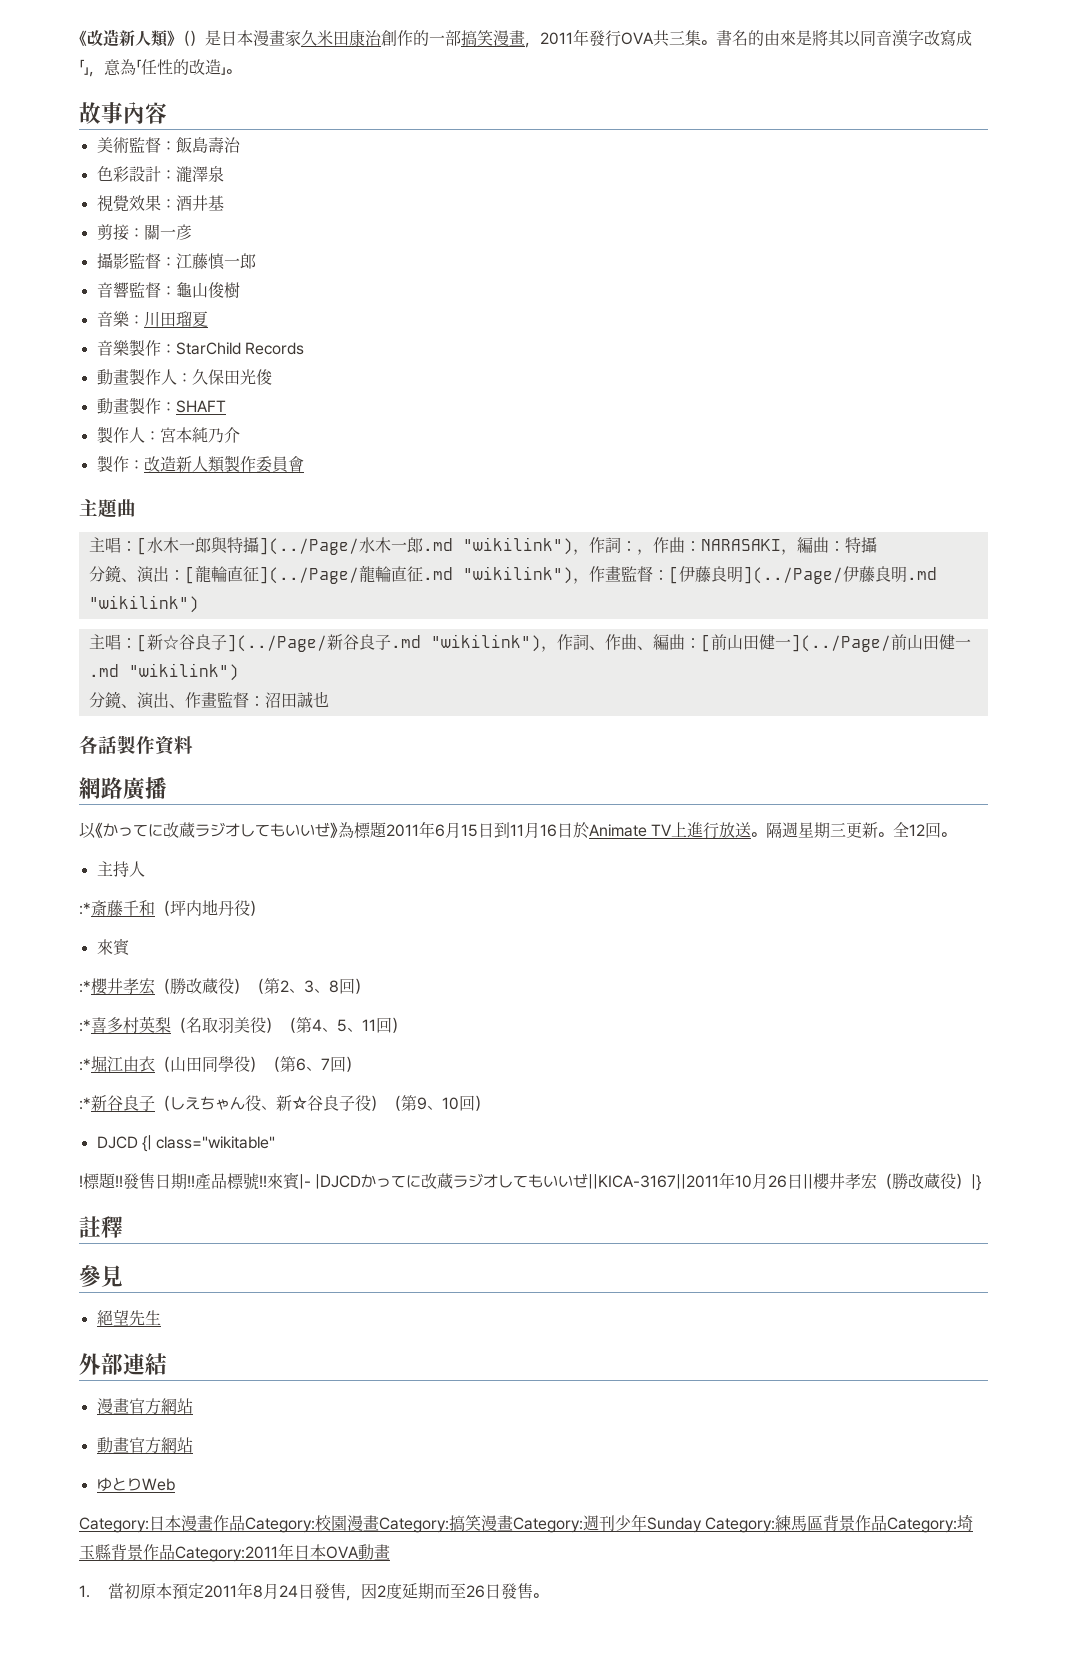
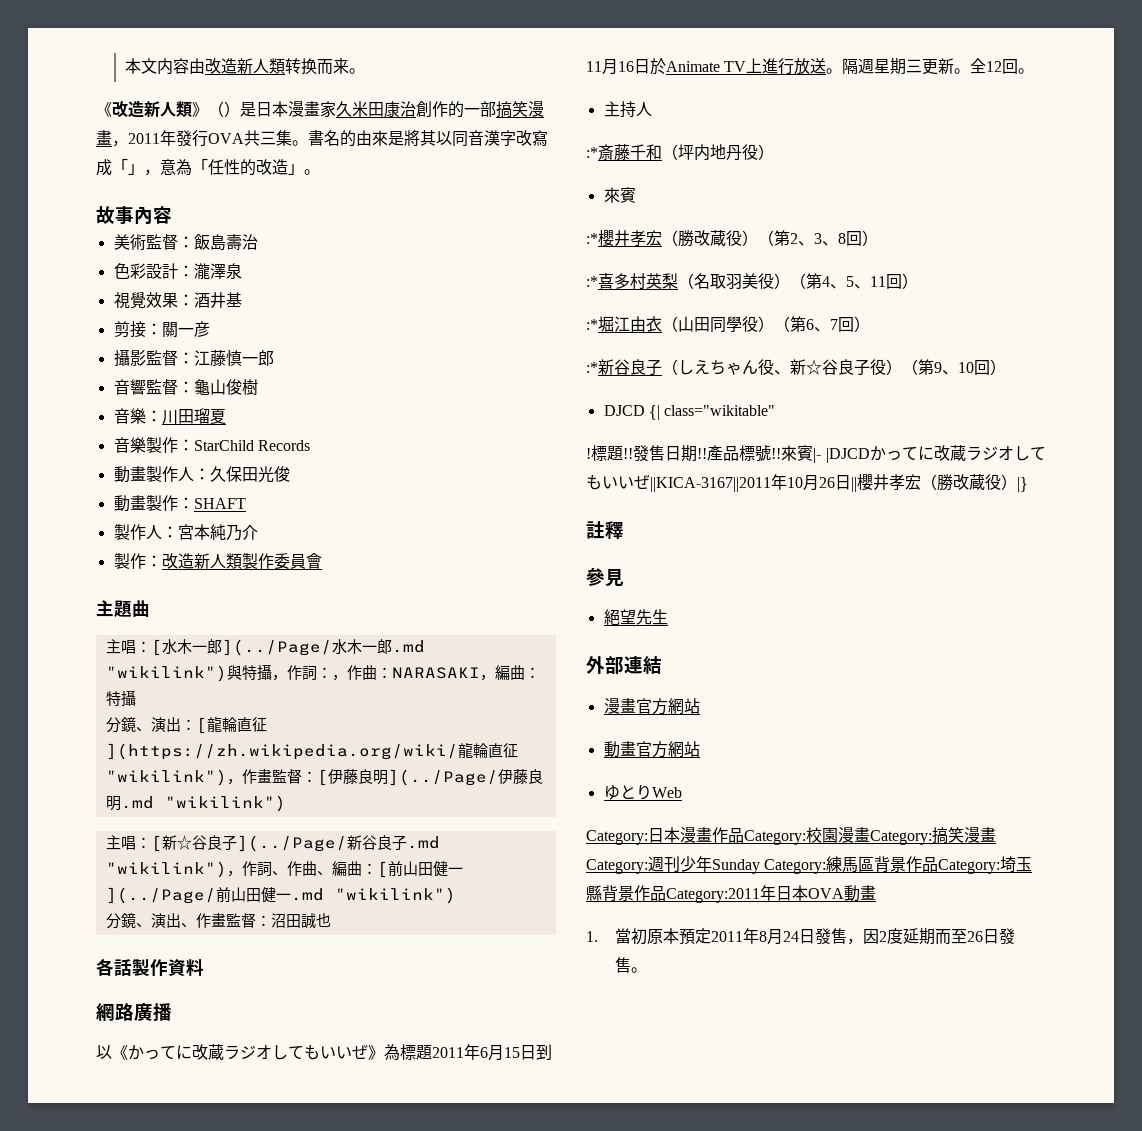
(79, 38) none -> [125,58,366,75] 本文内容由改造新人類转换而来。 //
[210,537,259,554] 與特攝 -> (222, 646) none
(573, 546) none -> [226,664,272,681] 與特攝
[258,565,453,584] ](../Page/龍輪直征.md -> [105,743,518,760] ](https://zh.wikipedia.org/wiki/龍輪直征

